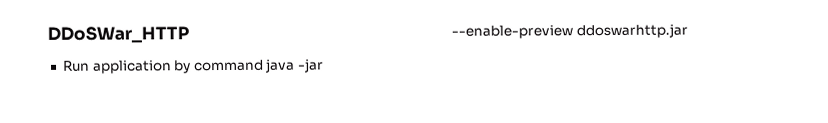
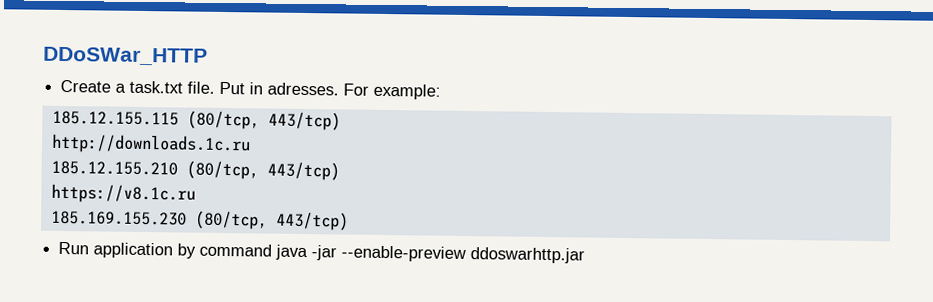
(189, 34) none -> [60,79,442,100] [51,110,341,131] [50,133,251,155] [50,160,340,181] [50,183,196,204] [50,210,349,231] // Create a task.txt file. Put in adresses. For example: // 185.12.155.115 (80/tcp, 443/tcp) // http://downloads.1c.ru // 185.12.155.210 (80/tcp, 443/tcp) // https://v8.1c.ru // 185.169.155.230 (80/tcp, 443/tcp)

